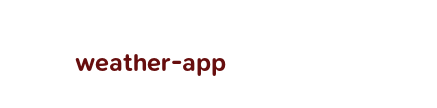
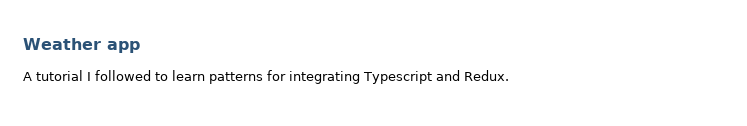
[75,54,226,76] weather-app -> [23,38,140,53] [23,70,509,84] Weather app // A tutorial I followed to learn patterns for integrating Typescript and Redux.

